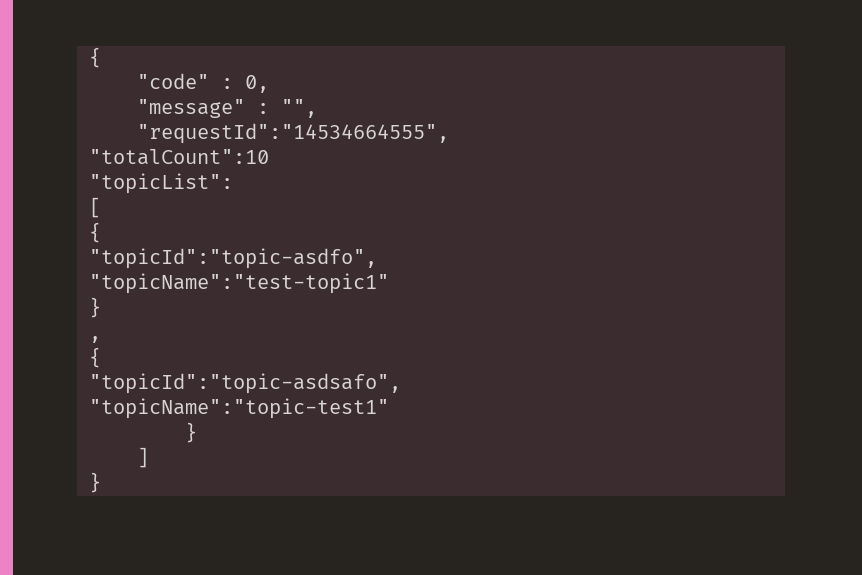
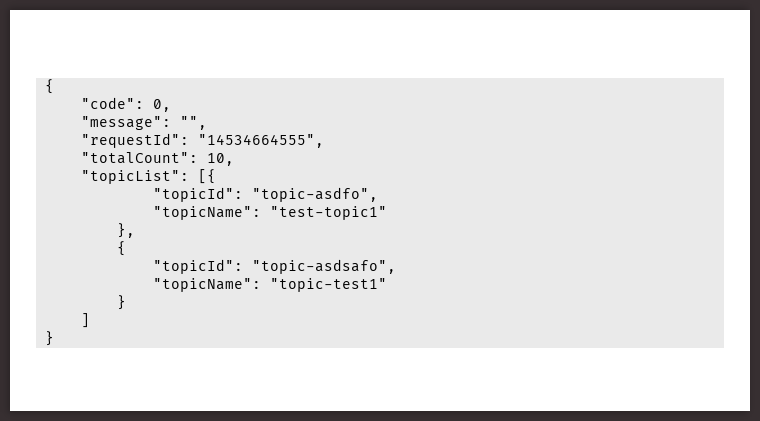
[88,47,101,68] [136,73,233,89] { // "code" : -> [44,79,54,94] [80,97,144,109] { // "code":
[136,99,269,118] "message" : -> [80,116,171,130] "message":
[136,123,449,144] [88,149,269,165] [88,173,233,194] [88,197,101,218] [88,222,101,243] [88,248,377,269] [88,273,389,294] [88,297,101,318] [88,336,101,343] [88,347,101,368] [88,373,401,394] [88,398,389,419] "requestId":"14534664555", // "totalCount":10 // "topicList": // [ // { // "topicId":"topic-asdfo", // "topicName":"test-topic1" // } // , // { // "topicId":"topic-asdsafo", // "topicName":"topic-test1" -> [80,133,324,148] [80,152,234,166] [80,169,216,184] [152,187,378,202] [152,206,387,220] [116,223,135,238] [116,241,126,256] [152,259,396,274] [152,278,387,292] "requestId": "14534664555", // "totalCount": 10, // "topicList": [{ // "topicId": "topic-asdfo", // "topicName": "test-topic1" // }, // { // "topicId": "topic-asdsafo", // "topicName": "topic-test1"

